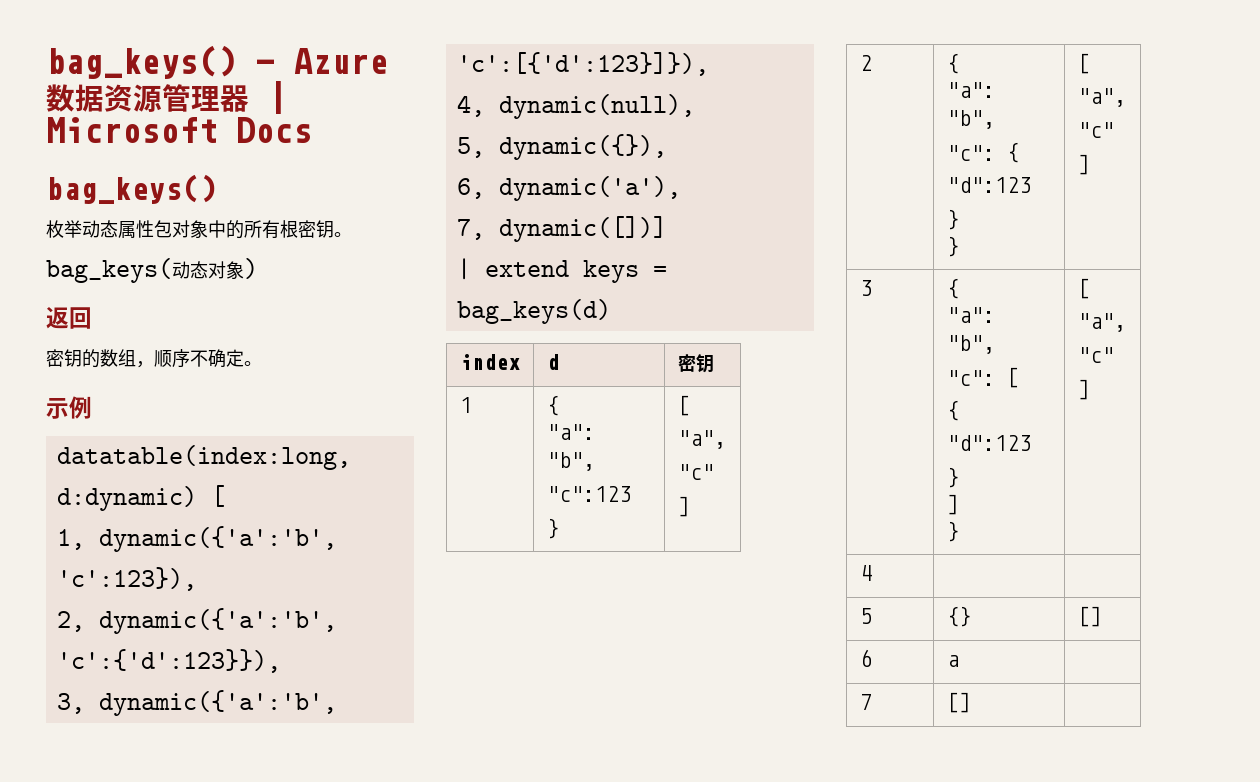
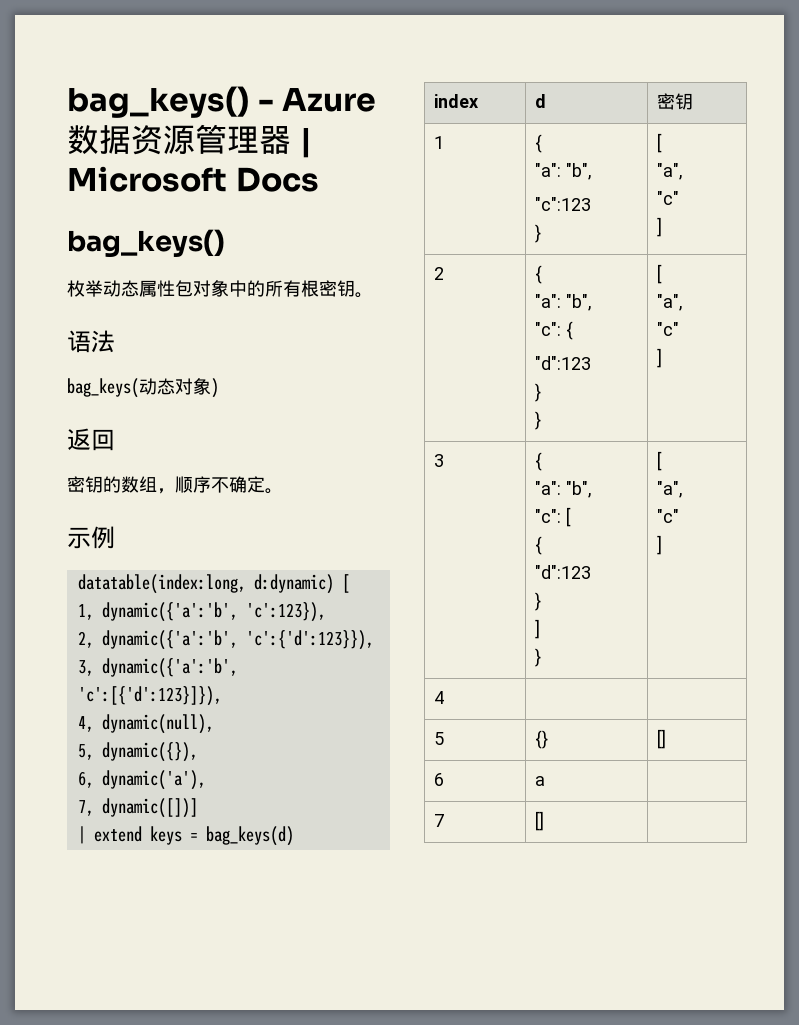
(352, 234) none -> [67,330,115,353] // 语法

